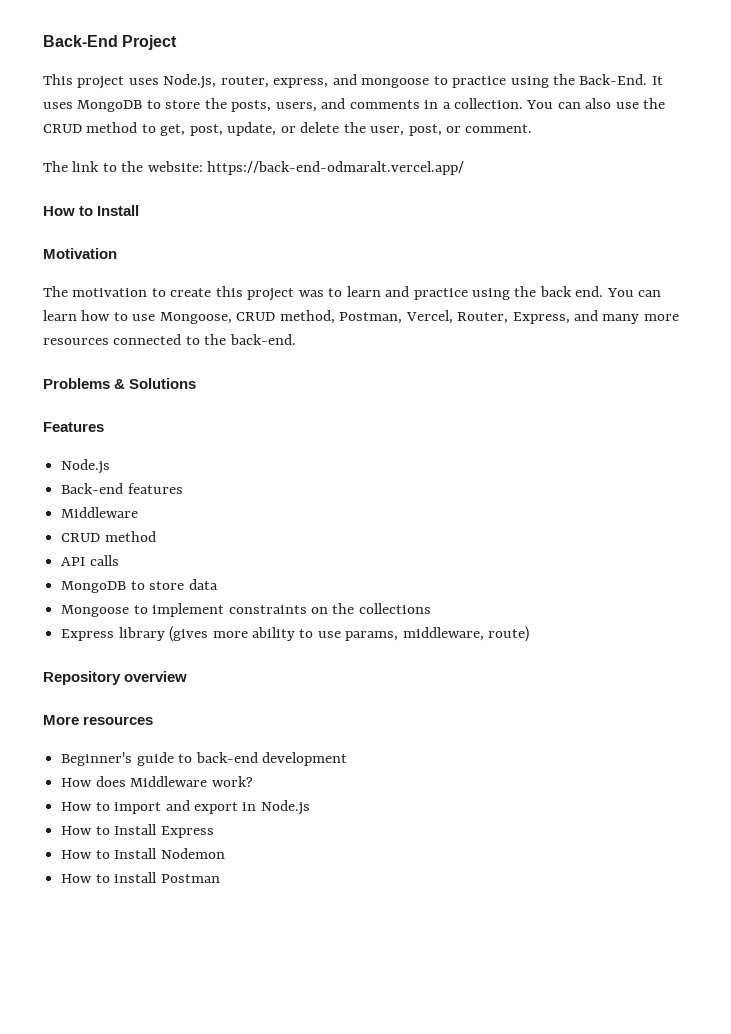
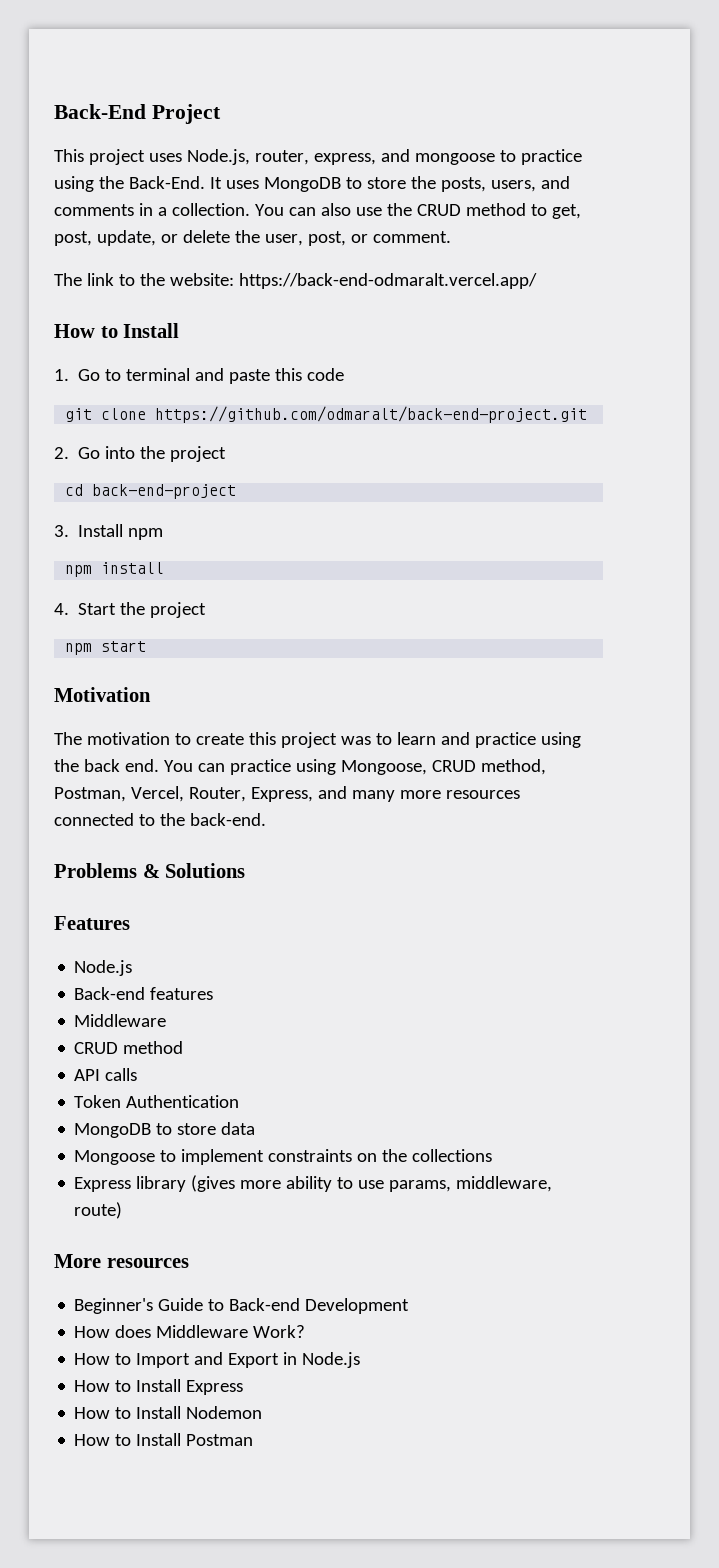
(140, 210) none -> [54,368,345,384] [65,406,588,423] [54,446,227,462] [65,484,237,499] [54,524,164,540] [65,562,165,577] [54,602,207,618] [65,641,147,655] // 1. Go to terminal and paste this code // git clone https://github.com/odmaralt/back-end-project.git // 2. Go into the project // cd back-end-project // 3. Install npm // npm install // 4. Start the project // npm start
[43,310,156,321] learn how to use -> [229,759,336,775] practice using
(119, 560) none -> [74,1095,240,1108] // Token Authentication
[43,671,188,685] // Repository overview -> (123, 1210) none
[136,752,347,766] guide to back-end development -> [158,1298,410,1314] Guide to Back-end Development
[211,776,253,787] [61,800,238,814] work? // How to import and export -> [253,1325,306,1338] [74,1352,280,1368] Work? // How to Import and Export
[114,872,158,883] install -> [136,1433,182,1446] Install

